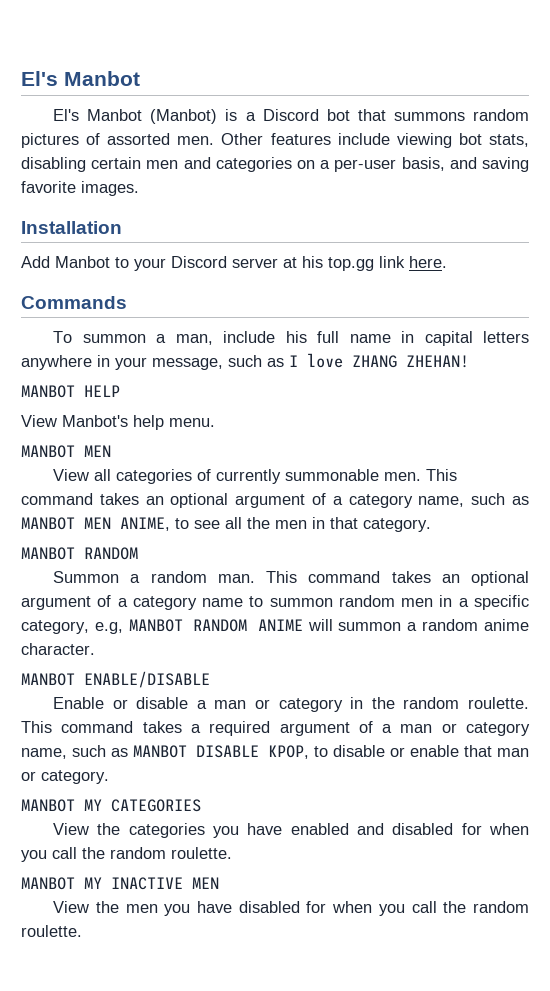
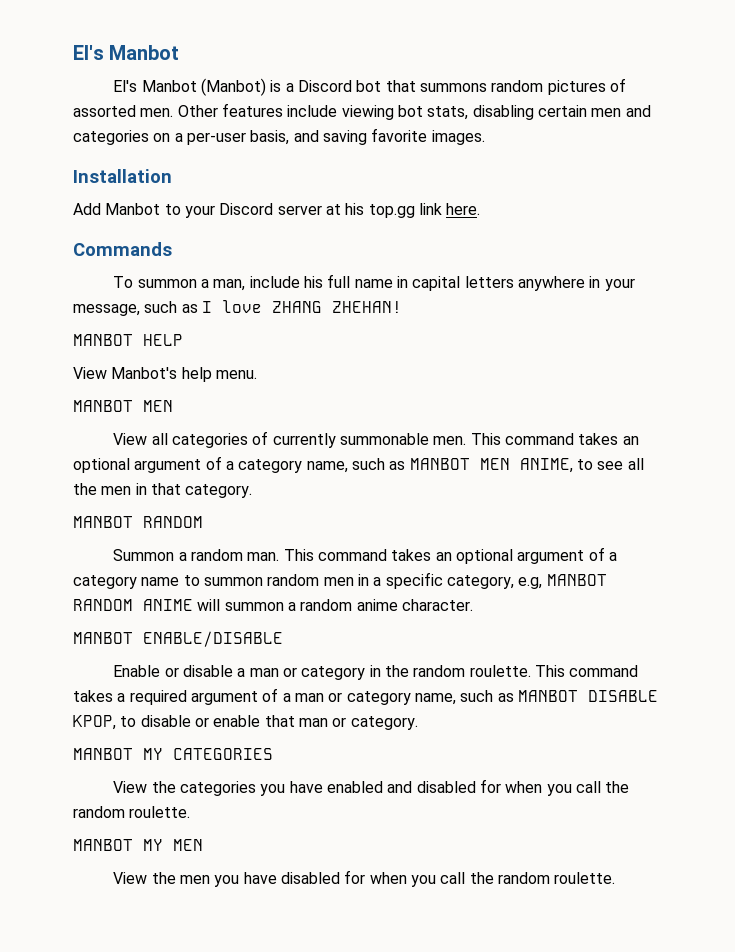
[111,877,183,890] INACTIVE -> (163, 845) none

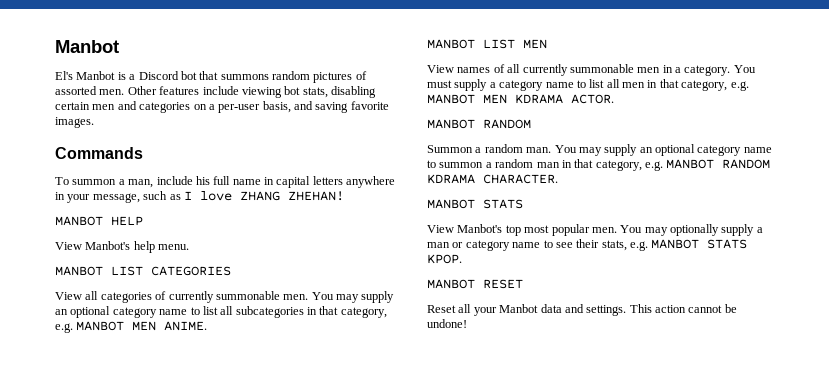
[73,45,104,60] El's -> (55, 46) none
[201,78,267,96] (Manbot) -> (116, 75) none
[73,169,172,183] [73,203,481,218] // Installation // Add Manbot to your Discord server at his top.gg link here. -> (94, 122) none
[143,400,173,412] MEN -> [111,266,231,276] LIST CATEGORIES
[470,433,639,445] [73,456,644,473] [73,483,253,498] This command takes an optional argument of a category name, such as MANBOT MEN ANIME, to see all the men in that category. -> [311,291,395,303] [55,306,387,318] [55,321,208,333] [427,39,547,49] [427,64,756,76] [427,79,749,91] [427,94,614,104] You may supply an optional category name to list all subcategories in that category, e.g. MANBOT MEN ANIME. // MANBOT LIST MEN // View names of all currently summonable men in a category. You must supply a category name to list all men in that category, e.g. MANBOT MEN KDRAMA ACTOR.
[283,547,617,564] [73,572,607,589] [73,599,473,611] [73,631,283,647] [113,665,639,680] [73,688,658,705] [73,715,418,730] [73,748,273,760] [113,779,630,796] [73,806,191,818] [73,839,203,851] [113,870,616,887] This command takes an optional argument of a category name to summon random men in a specific category, e.g, MANBOT RANDOM ANIME will summon a random anime character. // MANBOT ENABLE/DISABLE // Enable or disable a man or category in the random roulette. This command takes a required argument of a man or category name, such as MANBOT DISABLE KPOP, to disable or enable that man or category. // MANBOT MY CATEGORIES // View the categories you have enabled and disabled for when you call the random roulette. // MANBOT MY MEN // View the men you have disabled for when you call the random roulette. -> [554,144,772,156] [427,159,771,171] [427,174,558,184] [427,199,523,209] [427,224,763,236] [427,239,748,251] [427,254,462,264] [427,279,523,289] [427,304,737,316] [427,319,467,328] You may supply an optional category name to summon a random man in that category, e.g. MANBOT RANDOM KDRAMA CHARACTER. // MANBOT STATS // View Manbot's top most popular men. You may optionally supply a man or category name to see their stats, e.g. MANBOT STATS KPOP. // MANBOT RESET // Reset all your Manbot data and settings. This action cannot be undone!

